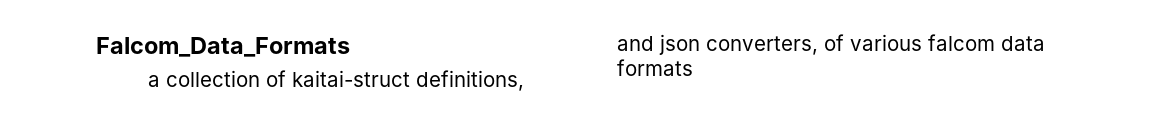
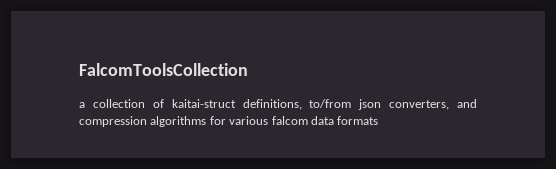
[96,37,350,57] Falcom_Data_Formats -> [79,63,248,76] FalcomToolsCollection
[617,36,654,51] and -> [309,99,352,108] to/from
[824,34,844,51] of -> [457,99,477,108] [79,116,226,127] and compression algorithms for

